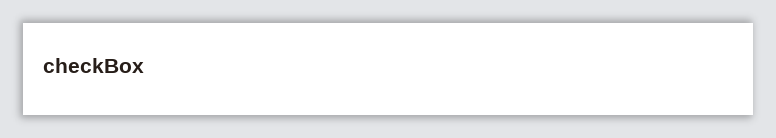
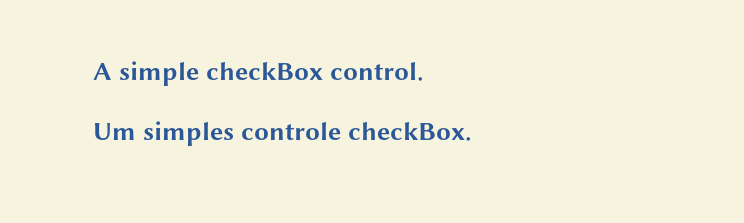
[43,58,144,73] checkBox -> [93,61,425,86] [93,121,473,146] A simple checkBox control. // Um simples controle checkBox.

